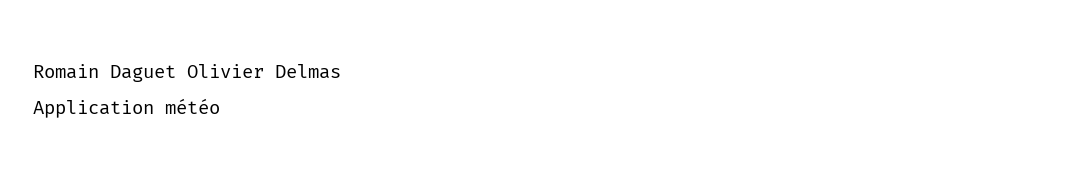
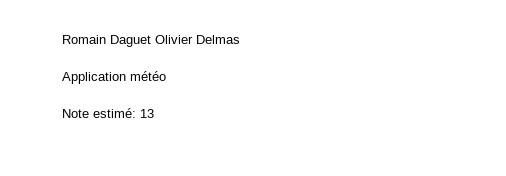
(220, 106) none -> [62,108,154,118] // Note estimé: 13

